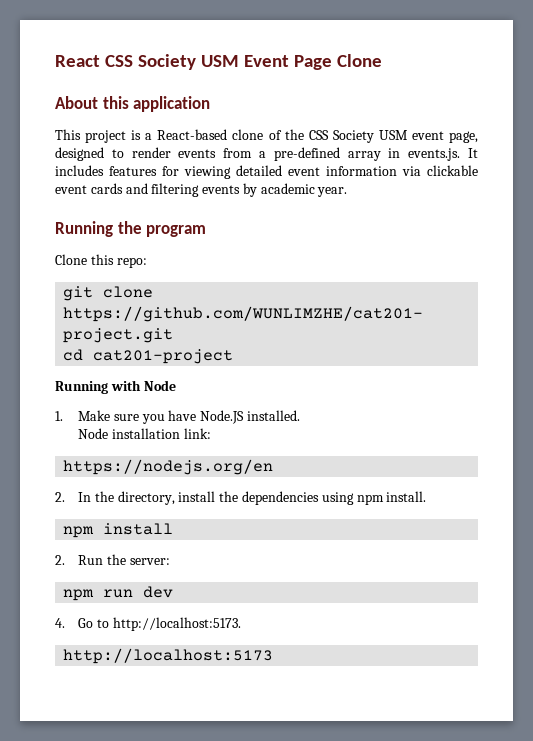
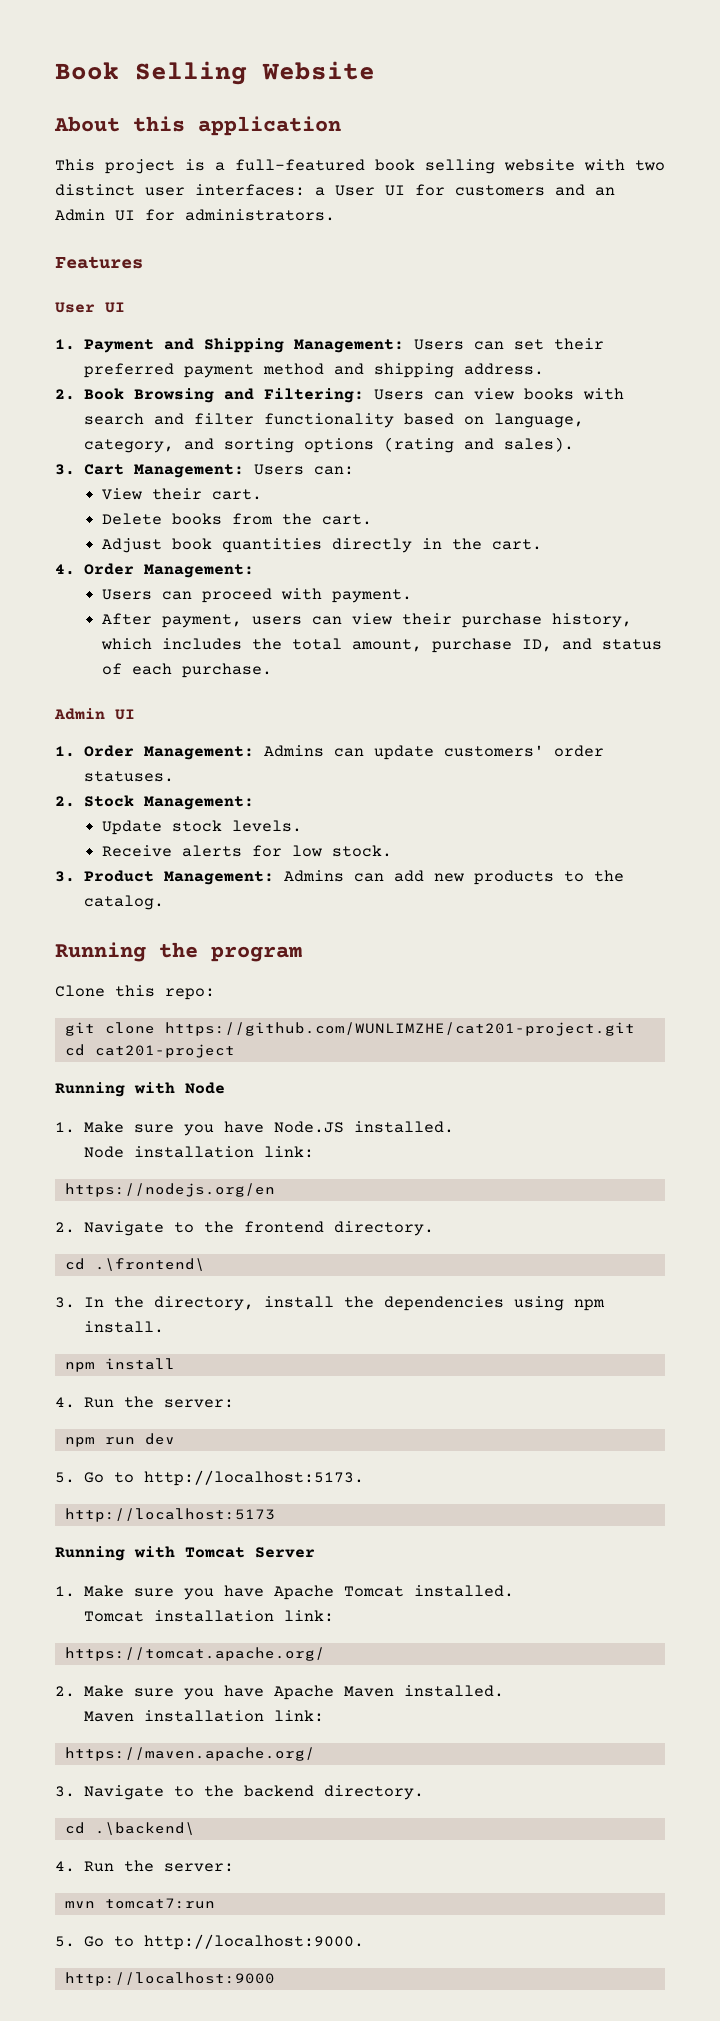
[55,54,382,70] React CSS Society USM Event Page Clone -> [55,61,375,85] Book Selling Website
[157,129,478,143] [55,147,479,161] [55,165,478,179] [55,183,348,197] React-based clone of the CSS Society USM event page, designed to render events from a pre-defined array in events.js. It includes features for viewing detailed event information via clickable event cards and filtering events by academic year. -> [235,159,665,174] [55,184,615,196] [55,209,335,221] [55,256,143,269] [55,302,125,313] [55,338,604,353] [83,363,544,378] [55,388,624,403] [83,413,584,428] [83,437,574,453] [55,464,354,478] [101,488,262,500] [101,513,372,525] [101,538,542,553] [55,563,254,578] [101,588,412,603] [101,613,632,628] [100,638,662,653] [101,663,272,678] [54,708,135,720] [55,745,604,760] [83,771,174,782] [55,795,254,810] [101,820,302,835] [101,845,392,857] [55,870,624,885] [83,895,164,910] full-featured book selling website with two distinct user interfaces: a User UI for customers and an Admin UI for administrators. // Features // User UI // 1. Payment and Shipping Management: Users can set their preferred payment method and shipping address. // 2. Book Browsing and Filtering: Users can view books with search and filter functionality based on language, category, and sorting options (rating and sales). // 3. Cart Management: Users can: // View their cart. // Delete books from the cart. // Adjust book quantities directly in the cart. // 4. Order Management: // Users can proceed with payment. // After payment, users can view their purchase history, which includes the total amount, purchase ID, and status of each purchase. // Admin UI // 1. Order Management: Admins can update customers' order statuses. // 2. Stock Management: // Update stock levels. // Receive alerts for low stock. // 3. Product Management: Admins can add new products to the catalog.
(65, 497) none -> [83,1221,434,1236] [64,1258,205,1271] [55,1297,75,1308] Navigate to the frontend directory. // cd .\frontend\ // 3.
[55,555,65,565] 2. -> [55,1397,75,1408] 4.
[55,618,65,628] 4. -> [55,1472,75,1483] 5.
(274, 656) none -> [55,1546,315,1561] [55,1585,514,1600] [83,1610,334,1622] [64,1647,325,1661] [55,1685,504,1700] [83,1710,324,1722] [64,1747,315,1761] [55,1785,424,1800] [64,1822,195,1835] [55,1860,234,1872] [64,1898,215,1909] [55,1934,364,1950] [64,1972,275,1986] // Running with Tomcat Server // 1. Make sure you have Apache Tomcat installed. // Tomcat installation link: // https://tomcat.apache.org/ // 2. Make sure you have Apache Maven installed. // Maven installation link: // https://maven.apache.org/ // 3. Navigate to the backend directory. // cd .\backend\ // 4. Run the server: // mvn tomcat7:run // 5. Go to http://localhost:9000. // http://localhost:9000

